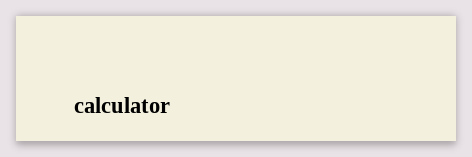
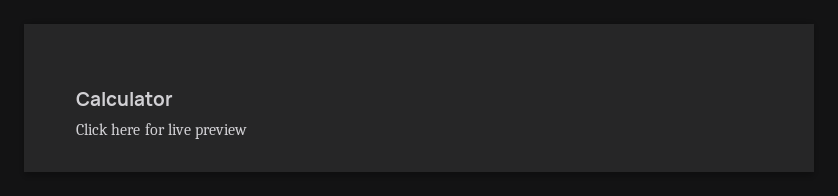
[74,97,170,113] calculator -> [76,92,173,106] [76,123,248,139] Calculator // Click here for live preview

